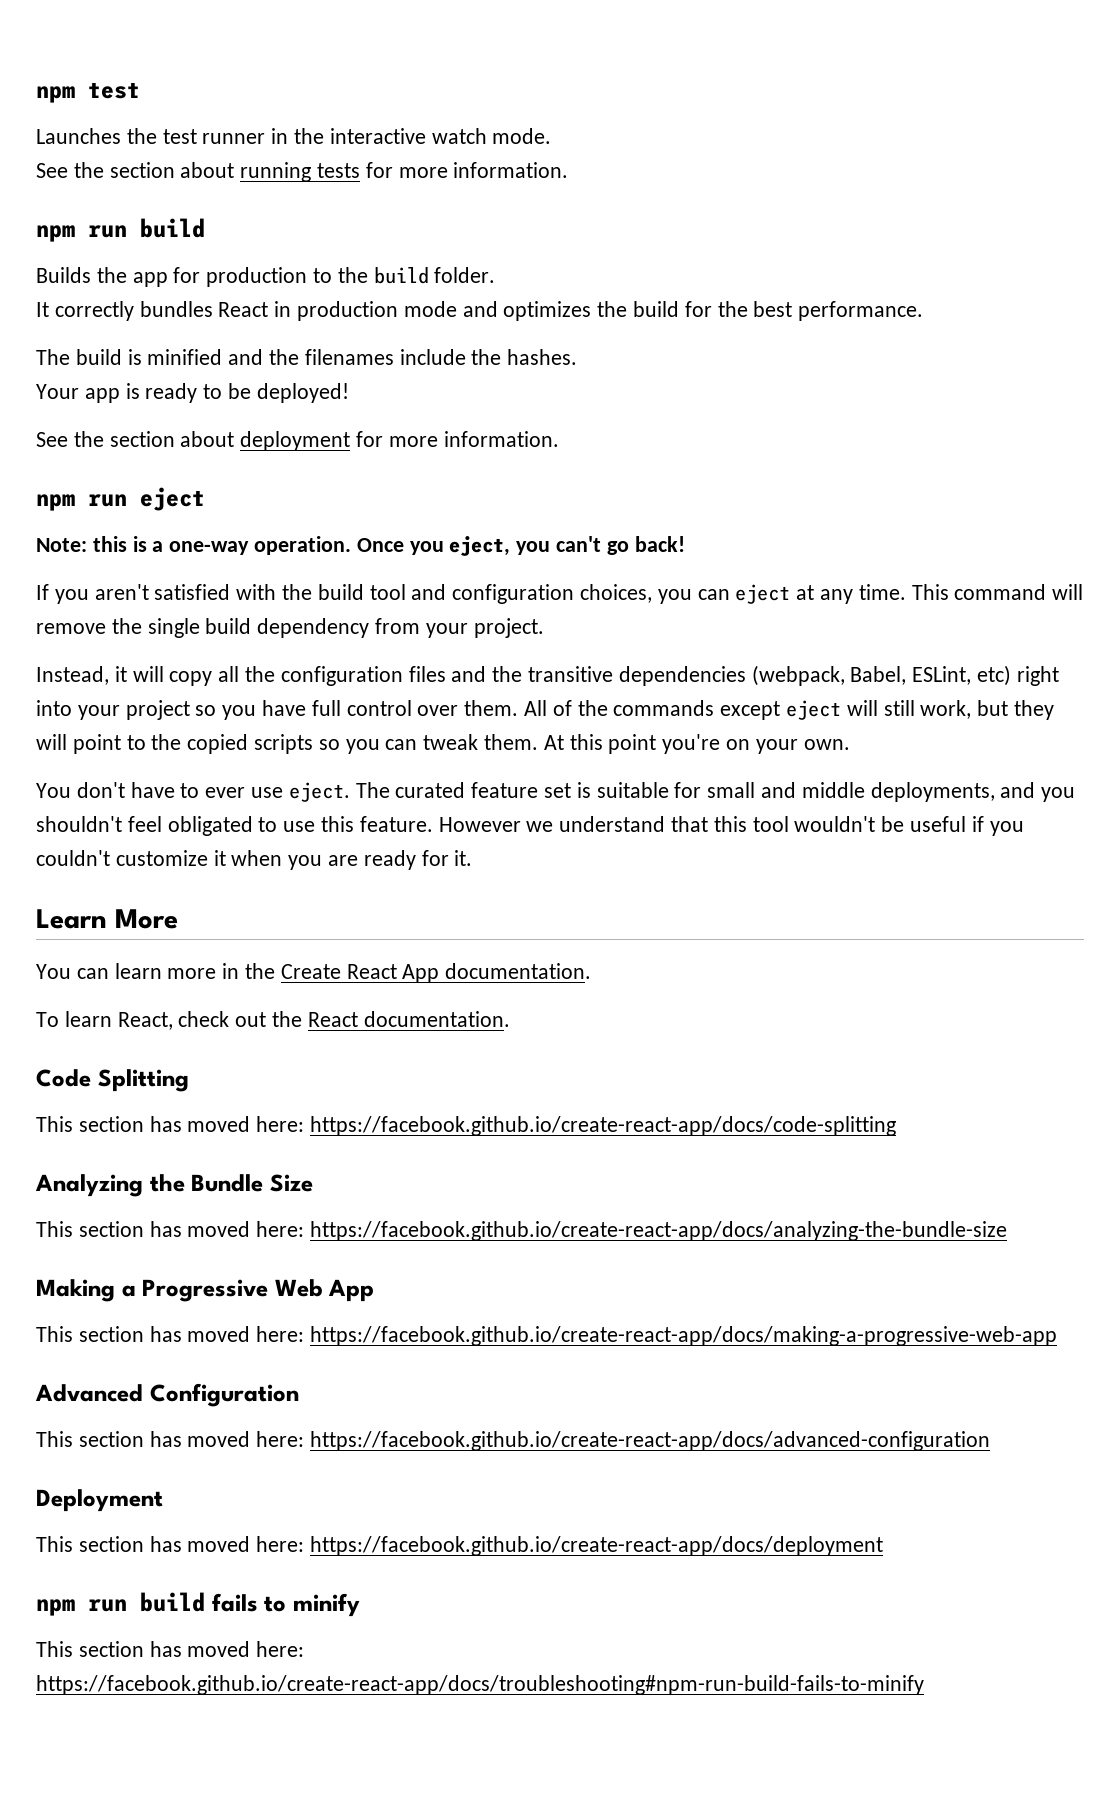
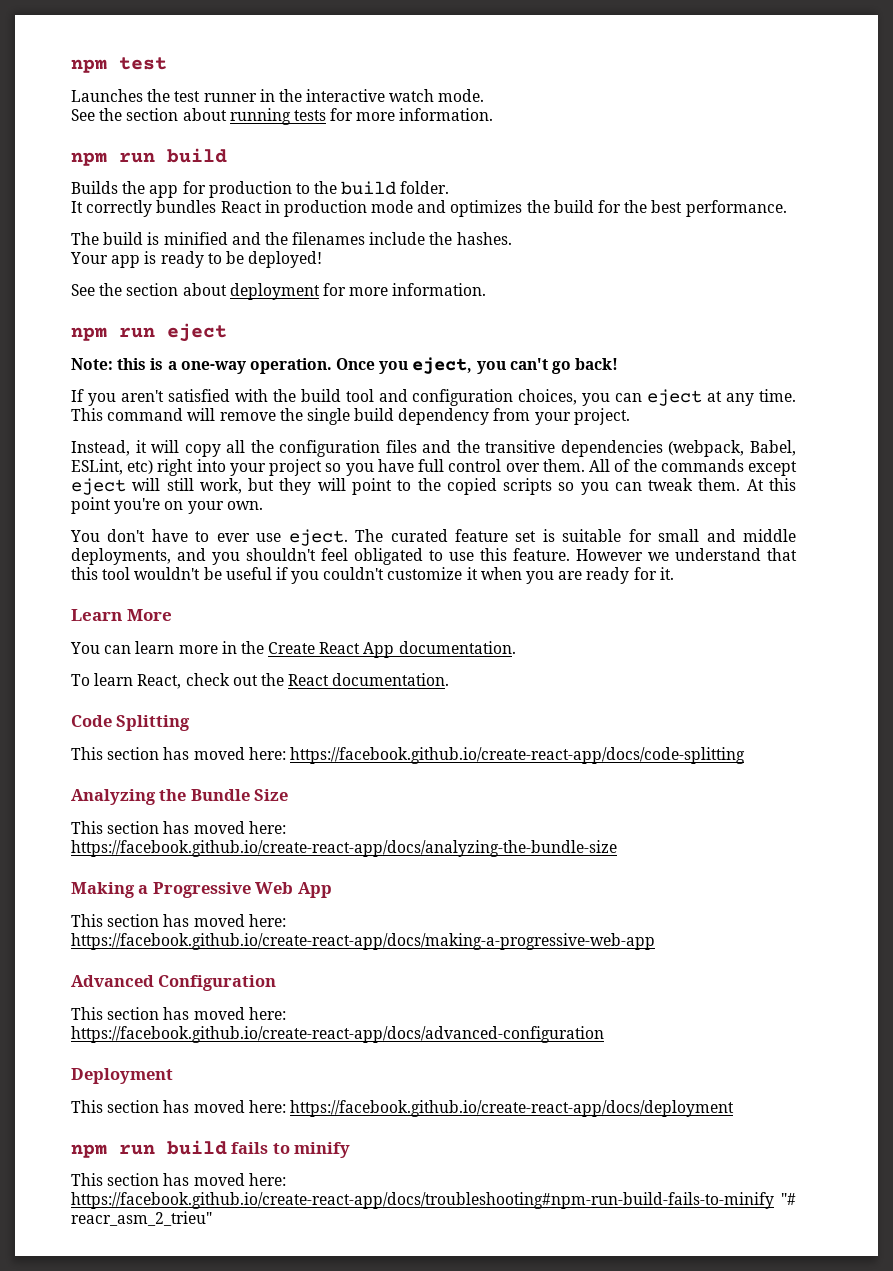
(924, 1685) none -> [781,1193,796,1205] [71,1211,212,1226] "# reacr_asm_2_trieu"

